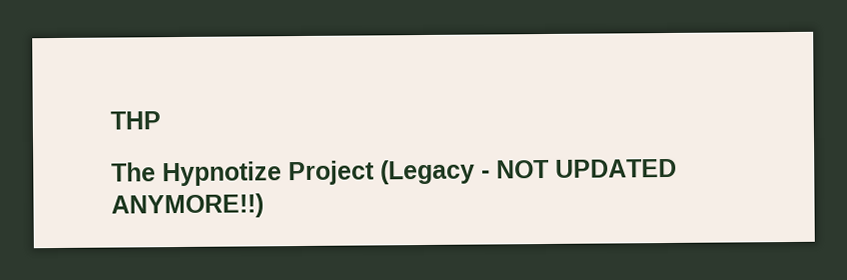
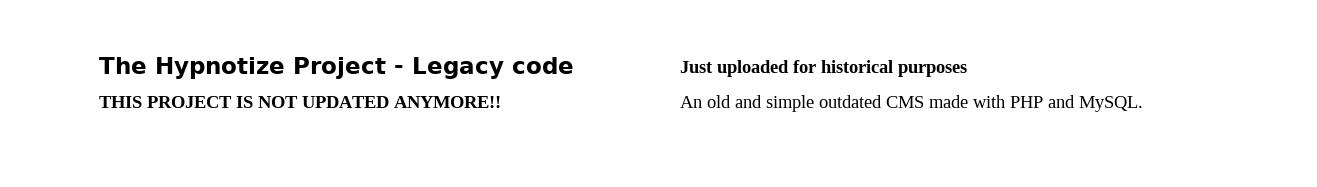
[110,111,161,130] THP // -> (99, 65) none
[380,158,677,185] [111,193,264,219] (Legacy - NOT UPDATED ANYMORE!!) -> [394,57,574,79] [99,96,501,108] [680,60,967,77] [680,95,1143,112] - Legacy code // THIS PROJECT IS NOT UPDATED ANYMORE!! // Just uploaded for historical purposes // An old and simple outdated CMS made with PHP and MySQL.

